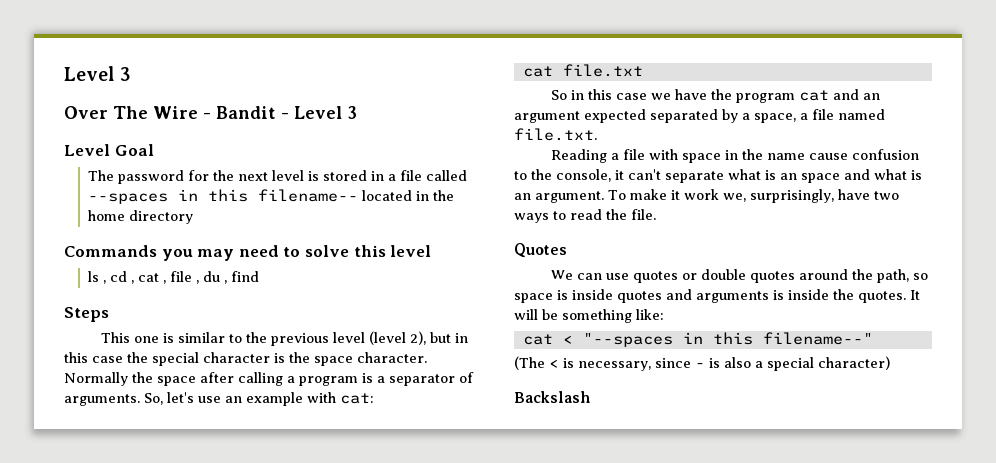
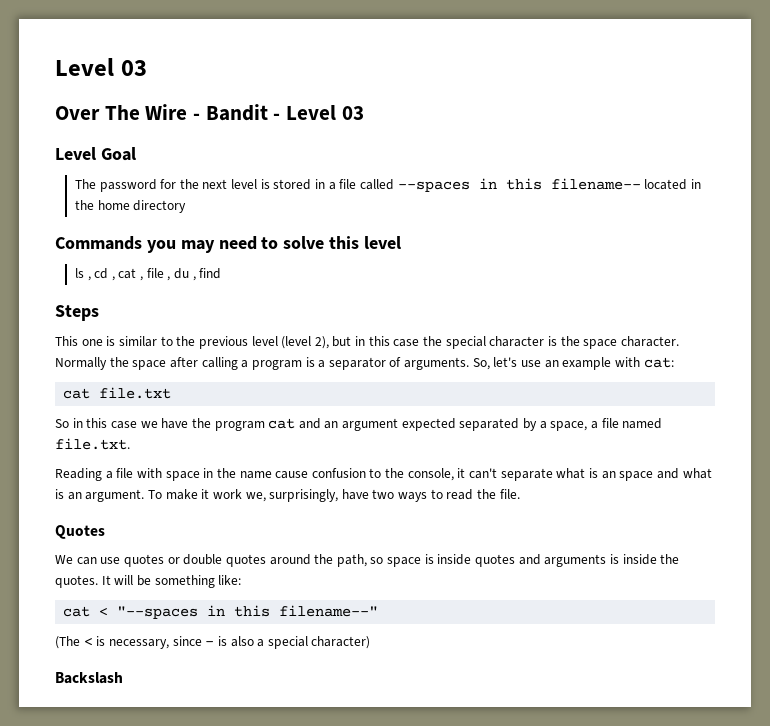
[64,66,132,81] Level 3 -> [55,58,147,76] Level 03
[347,106,357,119] 3 -> [341,106,364,120] 03

